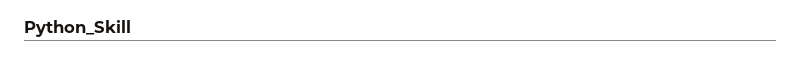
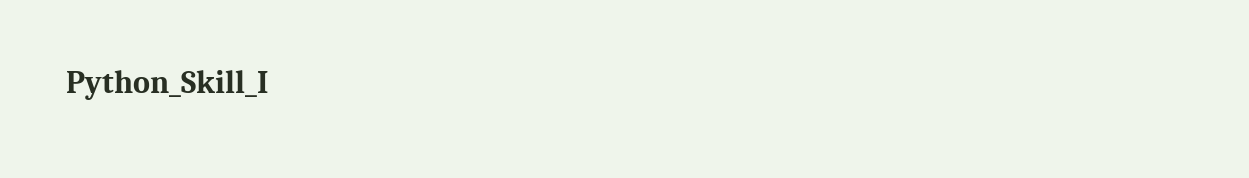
[24,20,131,37] Python_Skill -> [66,70,268,100] Python_Skill_I

